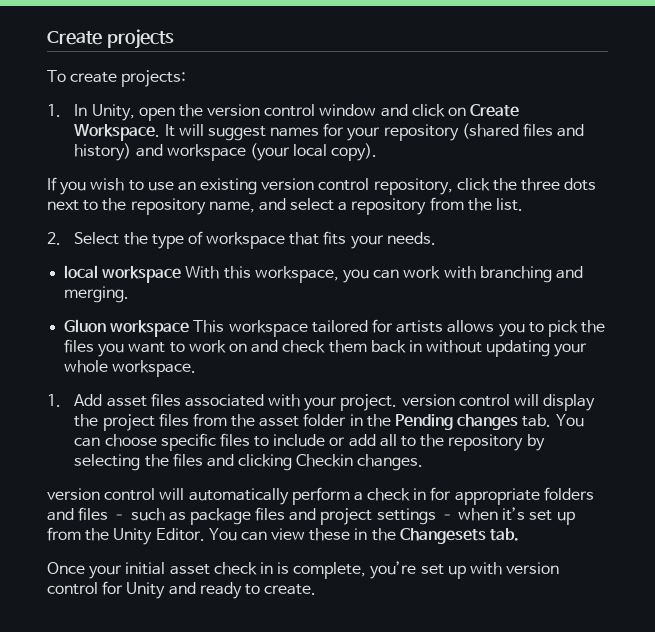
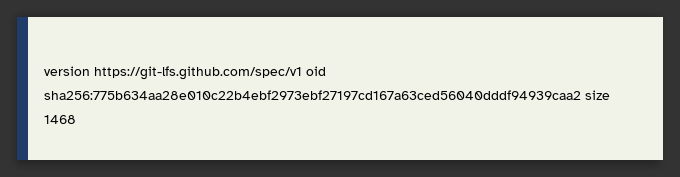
[47,29,174,49] [47,70,187,87] [47,104,520,121] [74,123,585,141] [74,143,378,161] [47,177,597,195] [47,197,524,215] [47,231,436,249] [64,265,583,283] [64,286,130,303] [64,319,606,337] [64,339,588,357] [64,360,197,377] [47,393,596,411] [74,413,584,431] [74,433,545,451] [74,453,424,471] [47,487,594,505] [47,507,575,525] [47,527,520,545] [47,561,560,579] [47,581,317,599] Create projects // To create projects: // 1. In Unity, open the version control window and click on Create Workspace. It will suggest names for your repository (shared files and history) and workspace (your local copy). // If you wish to use an existing version control repository, click the three dots next to the repository name, and select a repository from the list. // 2. Select the type of workspace that fits your needs. // local workspace With this workspace, you can work with branching and merging. // Gluon workspace This workspace tailored for artists allows you to pick the files you want to work on and check them back in without updating your whole workspace. // 1. Add asset files associated with your project. version control will display the project files from the asset folder in the Pending changes tab. You can choose specific files to include or add all to the repository by selecting the files and clicking Checkin changes. // version control will automatically perform a check in for appropriate folders and files – such as package files and project settings – when it’s set up from the Unity Editor. You can view these in the Changesets tab. // Once your initial asset check in is complete, you’re set up with version control for Unity and ready to create. -> [44,66,326,80] [44,90,610,100] [44,115,76,124] version https://git-lfs.github.com/spec/v1 oid sha256:775b634aa28e010c22b4ebf2973ebf27197cd167a63ced56040dddf94939caa2 size 1468

